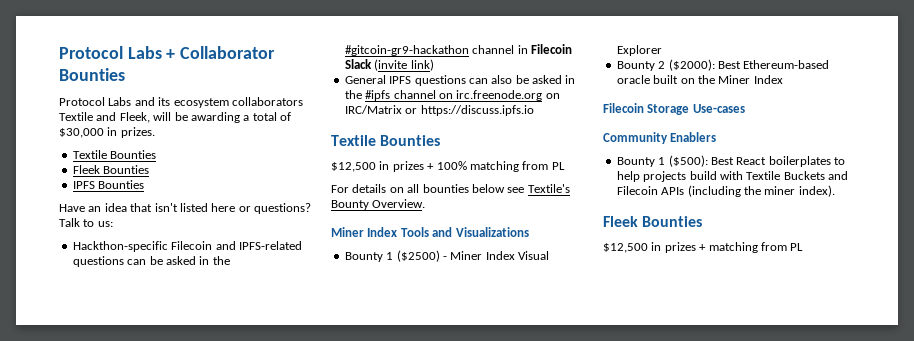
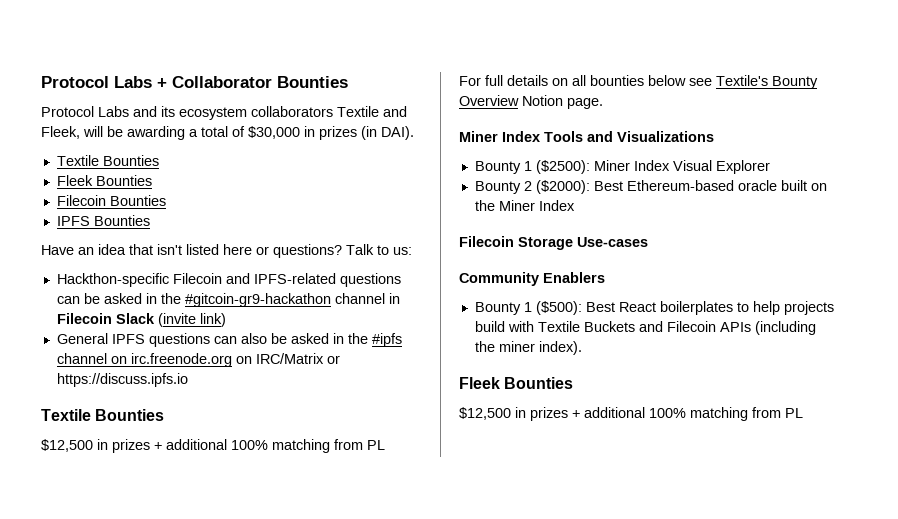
[120,127,155,138] prizes. -> [319,126,414,140] prizes (in DAI).
(150, 169) none -> [56,195,166,206] // Filecoin Bounties
(435, 166) none -> [166,439,227,450] additional
(349, 189) none -> [485,75,503,86] full
[372,199,426,208] Overview. -> [459,95,603,109] Overview Notion page.
[396,250,447,262] ($2500) - -> [535,160,590,174] ($2500):
(707, 247) none -> [584,407,686,418] additional 100%

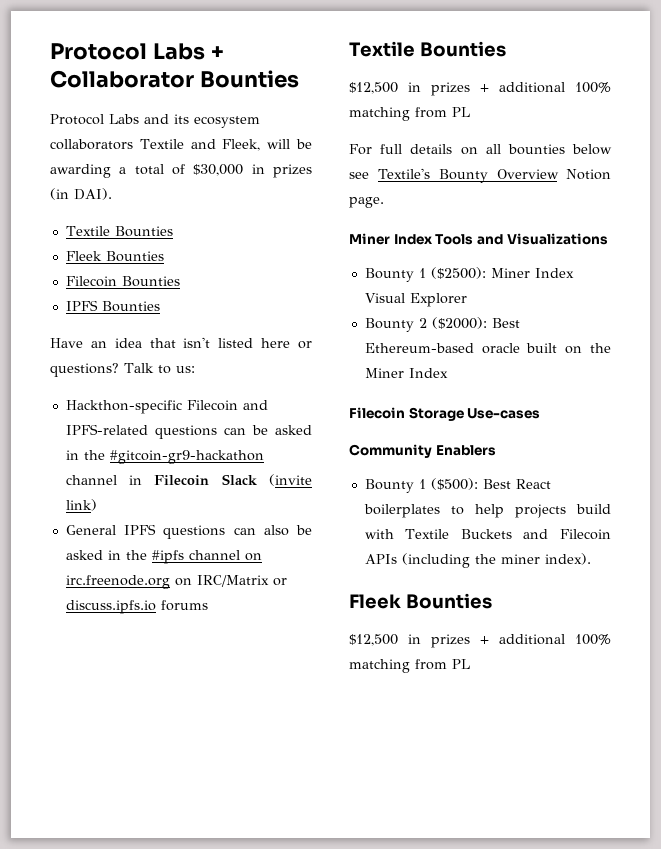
[56,373,188,387] https://discuss.ipfs.io -> [65,600,208,614] discuss.ipfs.io forums

